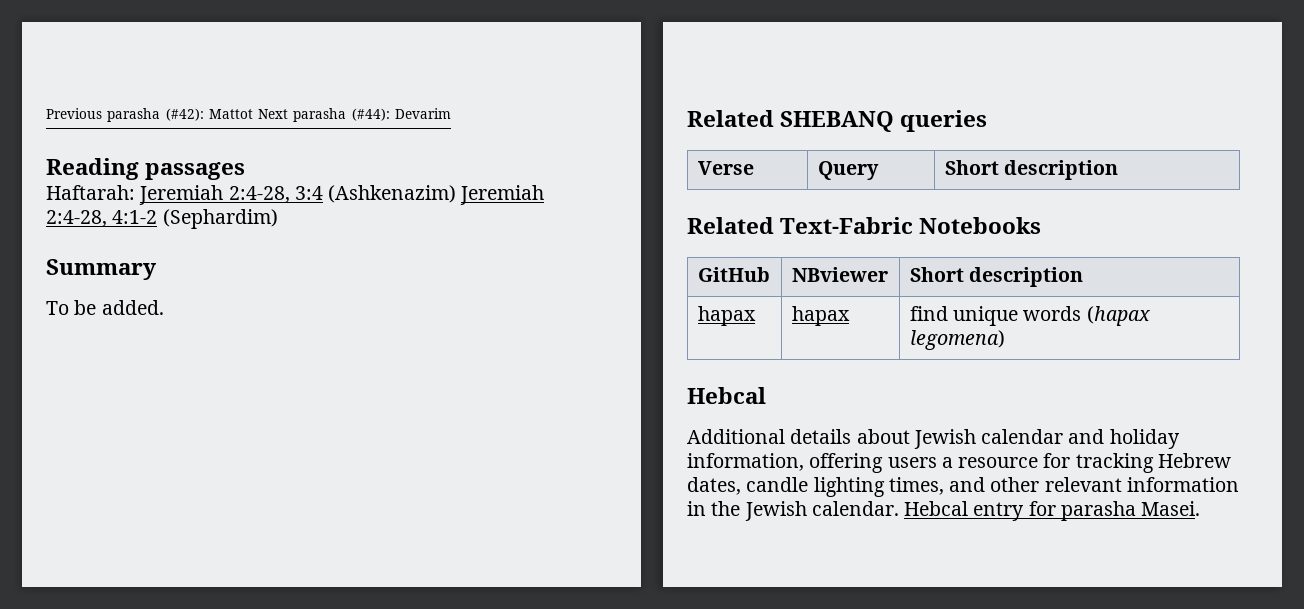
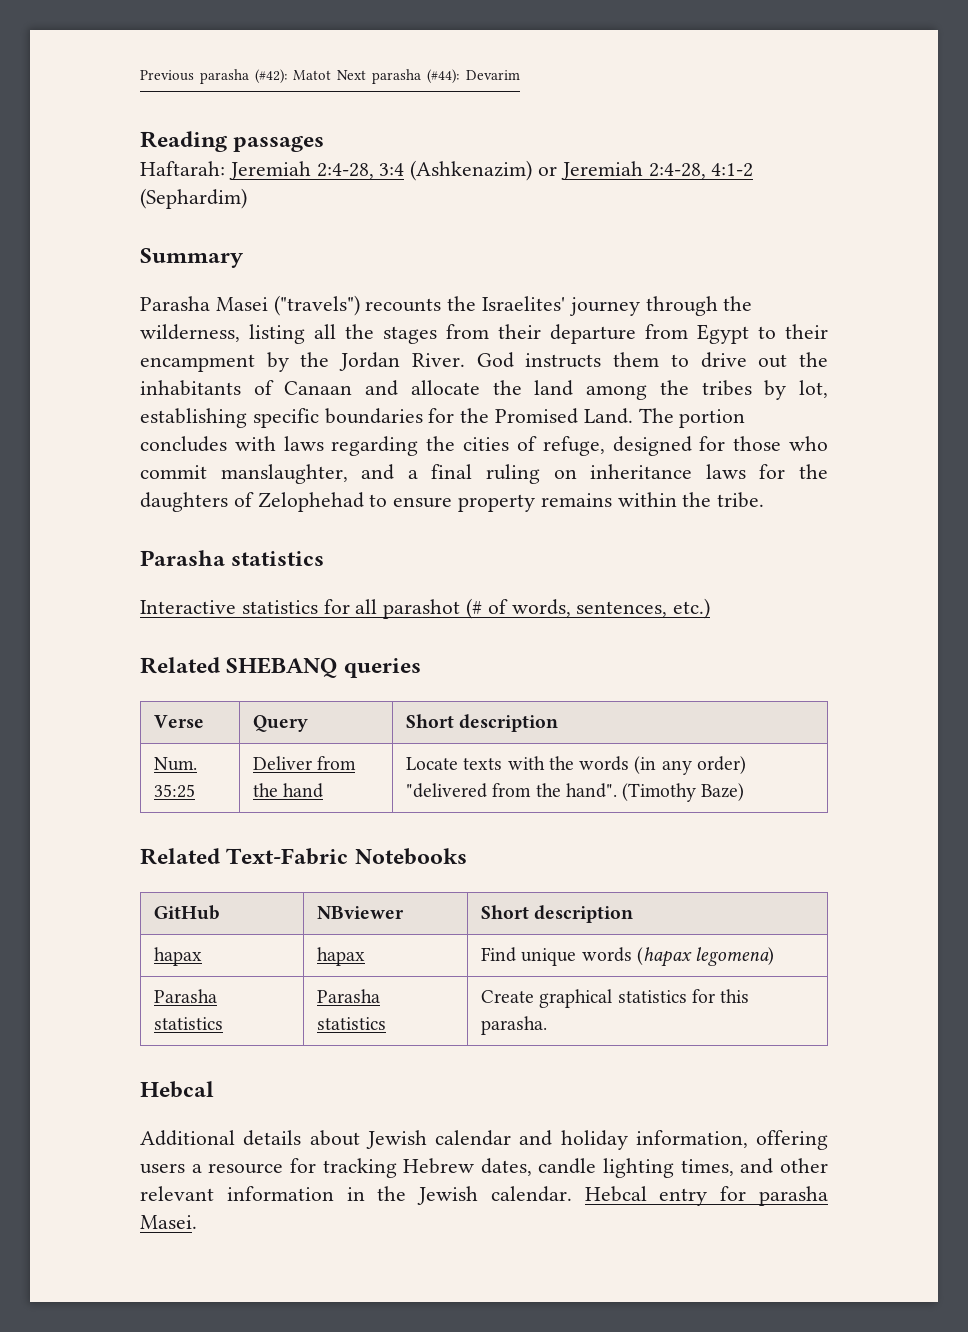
[208,109,253,119] Mattot -> [293,70,332,80] Matot
(457, 194) none -> [538,166,558,176] or
[46,300,164,315] To be added. -> [140,295,753,316] [140,324,828,344] [140,352,829,372] [140,380,829,400] [140,408,746,428] [140,436,829,456] [140,464,829,484] [140,492,765,512] [140,550,325,566] [140,598,711,619] Parasha Masei ("travels") recounts the Israelites' journey through the wilderness, listing all the stages from their departure from Egypt to their encampment by the Jordan River. God instructs them to drive out the inhabitants of Canaan and allocate the land among the tribes by lot, establishing specific boundaries for the Promised Land. The portion concludes with laws regarding the cities of refuge, designed for those who commit manslaughter, and a final ruling on inheritance laws for the daughters of Zelophehad to ensure property remains within the tribe. // Parasha statistics // Interactive statistics for all parashot (# of words, sentences, etc.)
(1119, 170) none -> [154,757,198,771] [154,784,196,798] [253,756,357,770] [253,783,324,798] [406,756,746,775] [406,783,745,802] // Num. 35:25 | Deliver from the hand | Locate texts with the words (in any order) "delivered from the hand". (Timothy Baze)
[909,306,948,321] find -> [481,947,517,962] Find
(1005, 340) none -> [154,989,218,1003] [154,1017,224,1030] [317,989,381,1003] [317,1017,387,1030] [481,989,750,1008] [481,1016,548,1035] // Parasha statistics | Parasha statistics | Create graphical statistics for this parasha.

